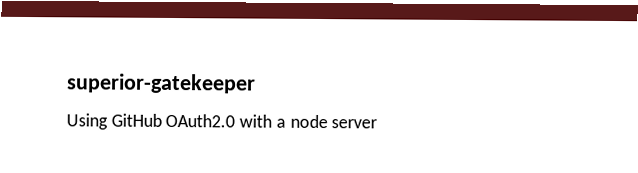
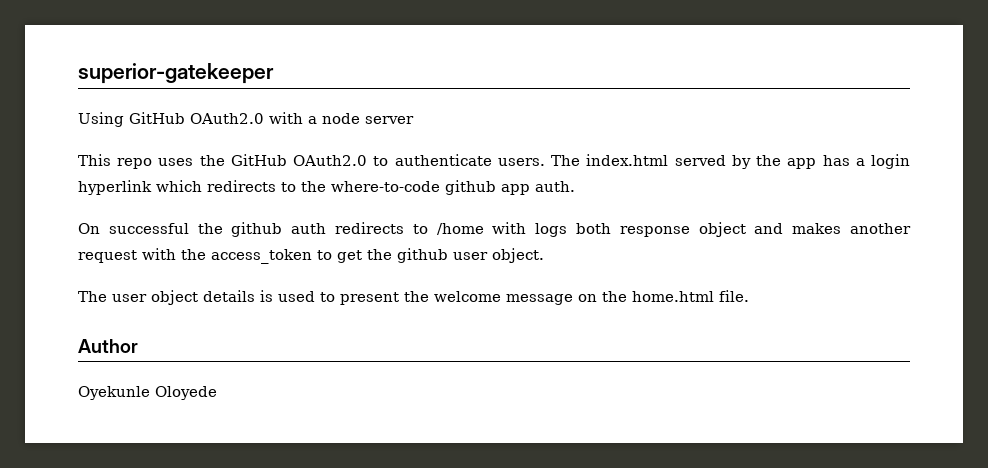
(378, 124) none -> [78,154,911,169] [78,180,575,195] [78,222,911,237] [78,248,544,264] [78,290,749,305] [78,339,138,353] [78,386,217,400] // This repo uses the GitHub OAuth2.0 to authenticate users. The index.html served by the app has a login hyperlink which redirects to the where-to-code github app auth. // On successful the github auth redirects to /home with logs both response object and makes another request with the access_token to get the github user object. // The user object details is used to present the welcome message on the home.html file. // Author // Oyekunle Oloyede

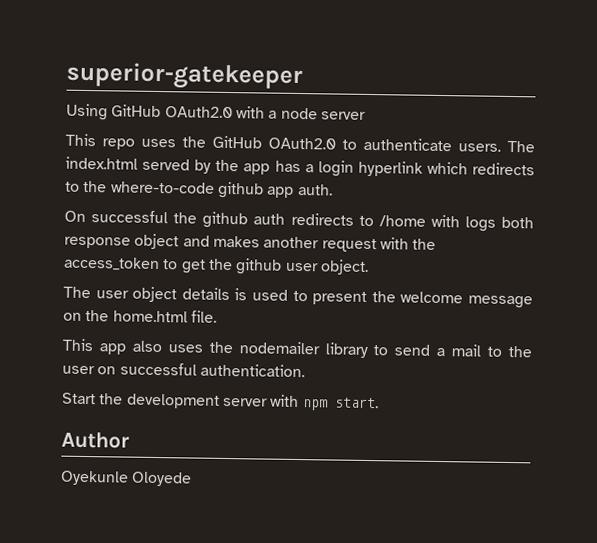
(749, 296) none -> [62,338,533,358] [62,362,305,378] [62,392,379,411] // This app also uses the nodemailer library to send a mail to the user on successful authentication. // Start the development server with npm start.

